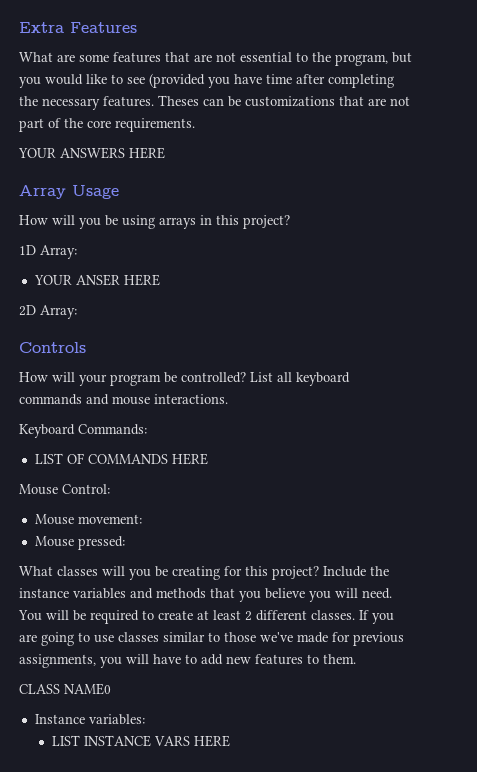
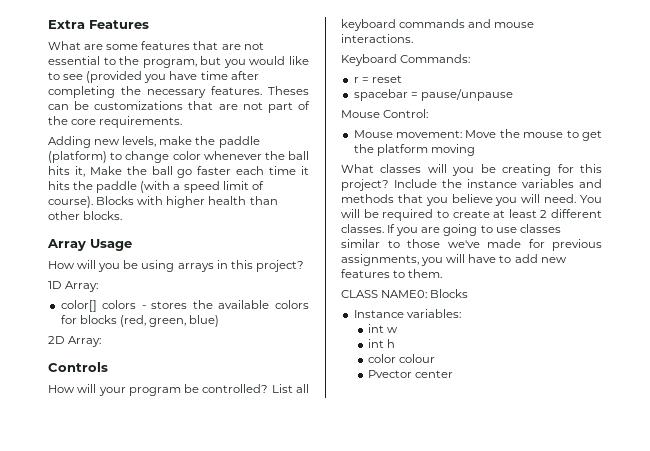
[18,147,165,159] YOUR ANSWERS HERE -> [48,136,260,148] [48,151,309,163] [48,166,309,178] [48,181,264,193] [48,196,278,208] [48,211,123,220] Adding new levels, make the paddle (platform) to change color whenever the ball hits it, Make the ball go faster each time it hits the paddle (with a speed limit of course). Blocks with higher health than other blocks.
[33,274,160,286] YOUR ANSER HERE -> [60,300,309,312] [60,315,220,327] color[] colors - stores the available colors for blocks (red, green, blue)
[34,453,208,465] [19,484,110,495] [34,514,142,525] [34,536,125,550] LIST OF COMMANDS HERE // Mouse Control: // Mouse movement: // Mouse pressed: -> [353,75,402,83] [353,89,513,101] [341,109,429,118] [353,129,602,141] [353,144,475,156] r = reset // spacebar = pause/unpause // Mouse Control: // Mouse movement: Move the mouse to get the platform moving
[64,683,111,695] NAME0 -> [381,289,469,298] NAME0: Blocks
[51,735,230,747] LIST INSTANCE VARS HERE -> [368,324,399,333] [368,339,396,348] [368,354,436,363] [368,370,454,378] int w // int h // color colour // Pvector center

